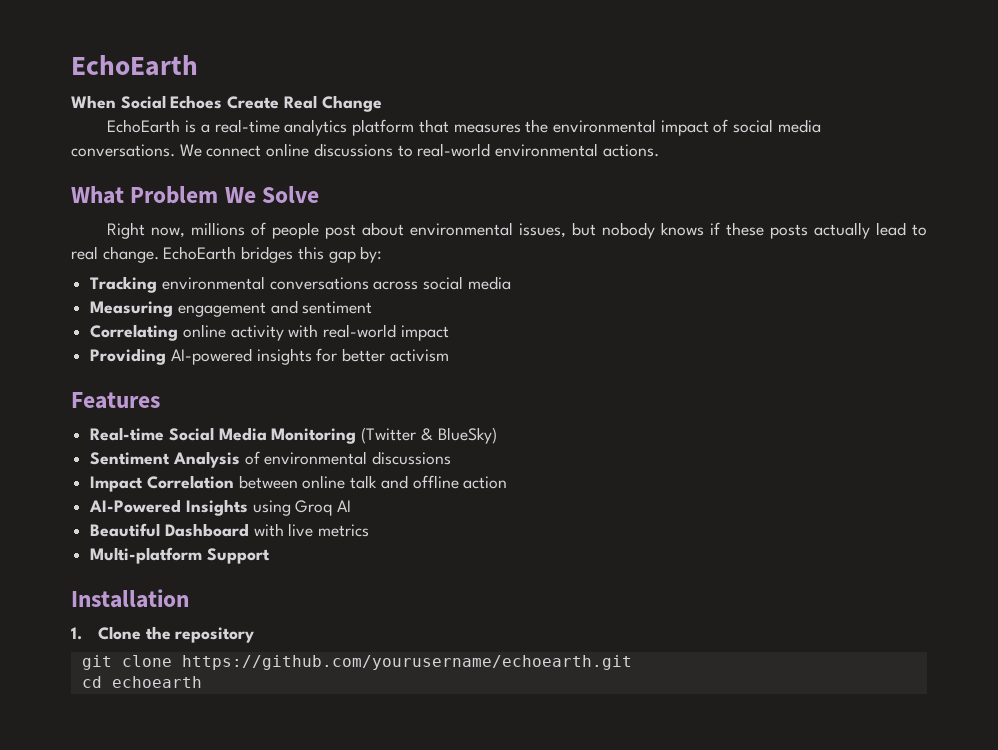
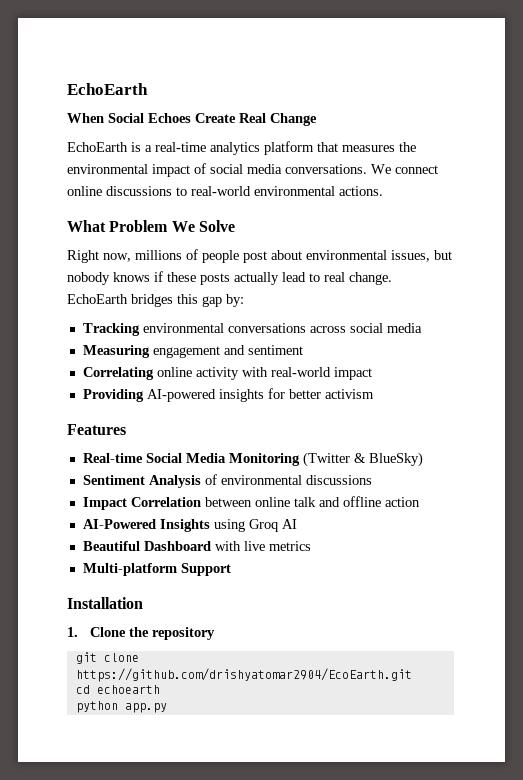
[181,655,632,670] https://github.com/yourusername/echoearth.git -> [75,668,412,682] https://github.com/drishyatomar2904/EcoEarth.git
(202, 682) none -> [75,701,167,713] // python app.py

